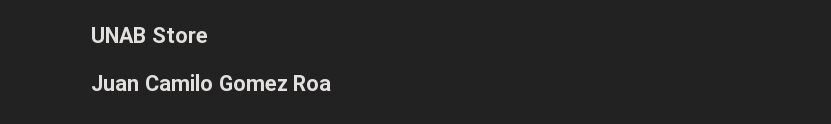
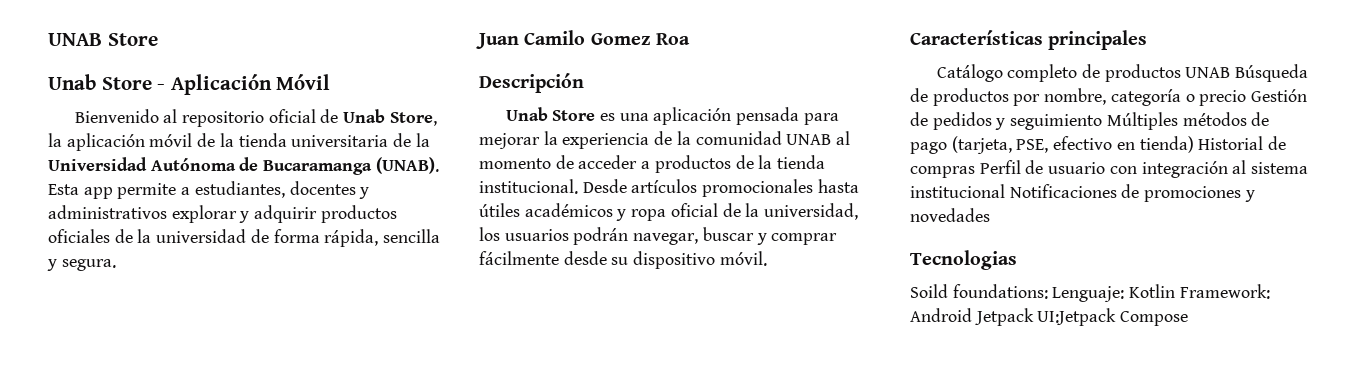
[91,74,332,91] Juan Camilo Gomez Roa -> [48,74,331,95] [74,109,437,127] [48,133,430,151] [48,157,439,175] [48,181,370,199] [48,205,397,223] [48,229,441,247] [47,259,116,271] [476,30,690,49] [479,73,584,93] [505,107,839,125] [479,131,851,149] [479,155,826,173] [479,179,859,197] [479,203,859,221] [479,227,838,245] [479,251,767,269] [910,30,1148,50] [936,64,1309,82] [910,88,1308,106] [910,112,1270,130] [910,136,1287,154] [910,160,1309,178] [910,184,1255,202] [910,208,990,222] [910,250,1017,270] [910,284,1270,302] [910,308,1189,326] Unab Store - Aplicación Móvil // Bienvenido al repositorio oficial de Unab Store, la aplicación móvil de la tienda universitaria de la Universidad Autónoma de Bucaramanga (UNAB). Esta app permite a estudiantes, docentes y administrativos explorar y adquirir productos oficiales de la universidad de forma rápida, sencilla y segura. // Juan Camilo Gomez Roa // Descripción // Unab Store es una aplicación pensada para mejorar la experiencia de la comunidad UNAB al momento de acceder a productos de la tienda institucional. Desde artículos promocionales hasta útiles académicos y ropa oficial de la universidad, los usuarios podrán navegar, buscar y comprar fácilmente desde su dispositivo móvil. // Características principales // Catálogo completo de productos UNAB Búsqueda de productos por nombre, categoría o precio Gestión de pedidos y seguimiento Múltiples métodos de pago (tarjeta, PSE, efectivo en tienda) Historial de compras Perfil de usuario con integración al sistema institucional Notificaciones de promociones y novedades // Tecnologias // Soild foundations: Lenguaje: Kotlin Framework: Android Jetpack UI:Jetpack Compose

